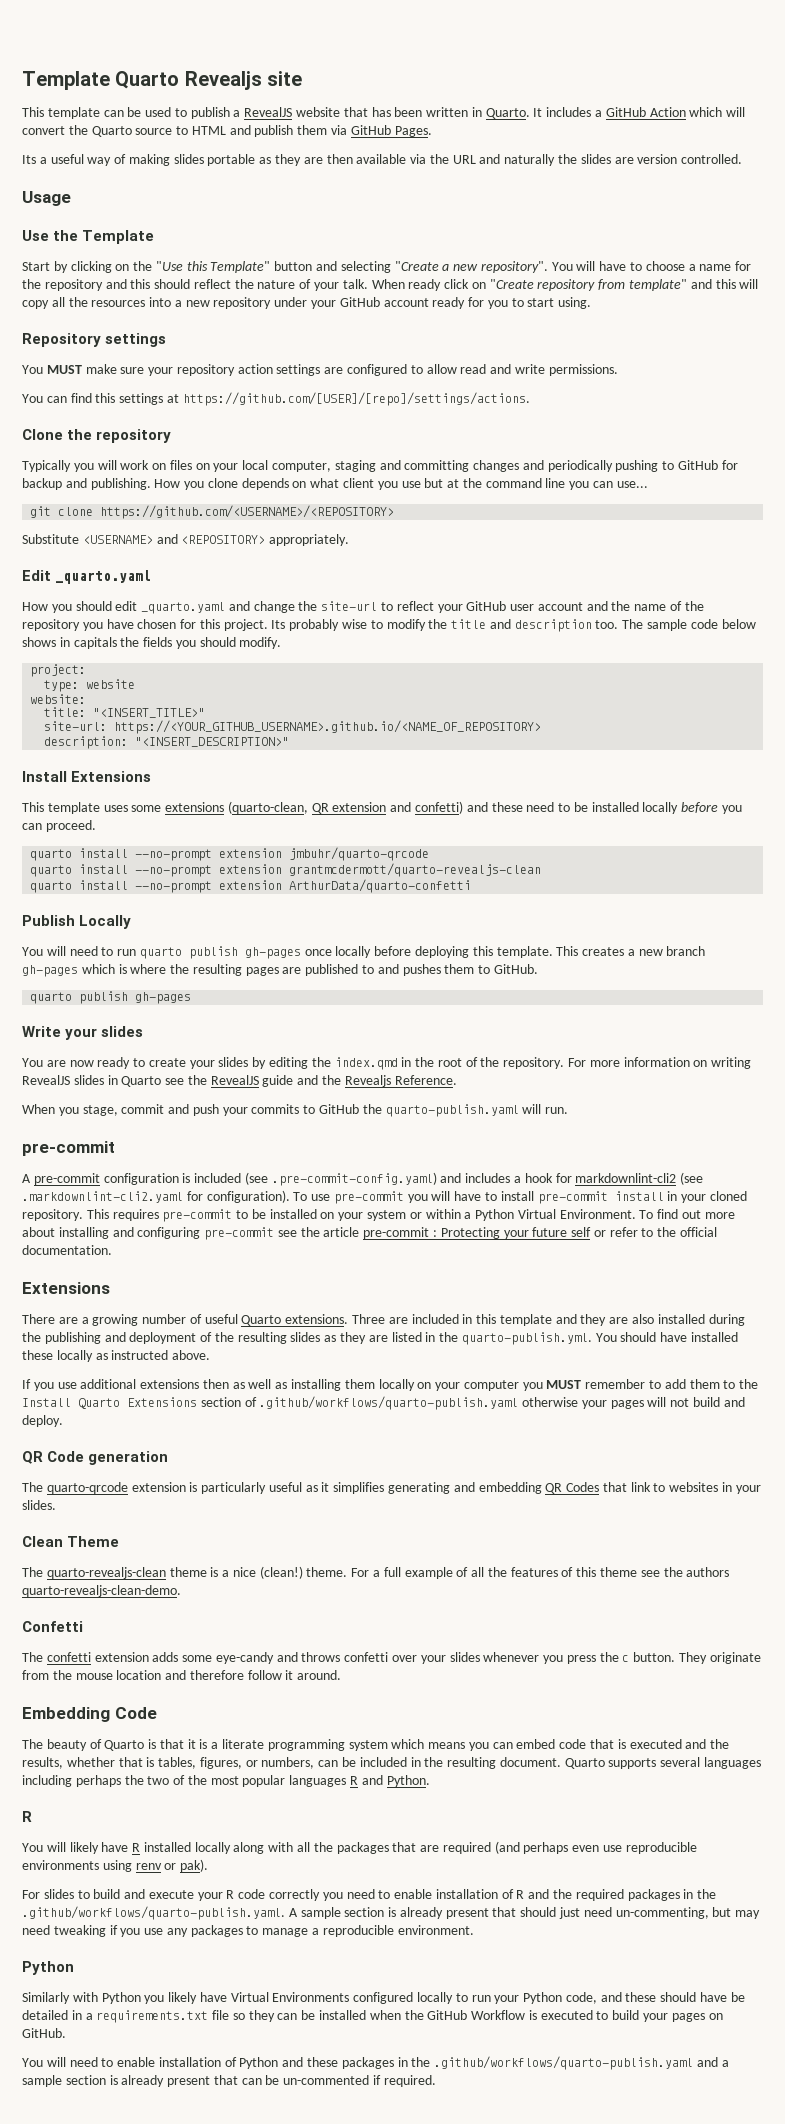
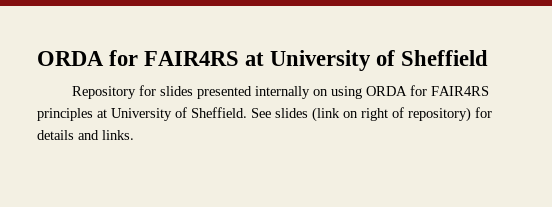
[22,71,303,90] [22,107,746,119] [22,125,432,137] [22,154,743,166] [22,191,71,206] [22,230,155,244] [22,261,752,273] [22,279,759,291] [22,297,592,309] [22,333,167,347] [22,364,618,376] [22,392,530,406] [22,429,172,443] [22,460,738,472] [22,478,648,490] [30,505,395,519] [22,534,350,546] [22,570,152,584] [22,601,704,614] [22,619,756,632] [22,637,282,649] [30,664,87,677] [44,679,136,692] [30,694,87,704] [44,707,206,718] [44,720,542,734] [44,736,290,749] [22,771,152,782] [22,801,743,814] [22,820,96,832] [30,847,430,861] [30,863,542,877] [30,879,472,893] [22,915,132,929] [22,946,706,959] [22,964,538,977] [30,991,192,1004] [22,1026,144,1040] [22,1057,752,1070] [22,1075,457,1087] [22,1104,569,1117] [22,1141,115,1156] [22,1172,704,1186] [22,1190,747,1204] [22,1209,735,1222] [22,1227,718,1240] [22,1245,112,1255] [22,1282,110,1294] [22,1314,745,1326] [22,1332,739,1345] [22,1350,211,1362] [22,1379,759,1391] [22,1396,745,1410] [22,1415,63,1427] [22,1451,169,1465] [22,1482,761,1494] [22,1500,56,1510] [22,1536,120,1547] [22,1566,730,1579] [22,1585,181,1597] [22,1621,83,1632] [22,1652,761,1664] [22,1670,342,1680] [22,1707,157,1722] [22,1739,730,1751] [22,1757,762,1769] [22,1775,430,1787] [22,1811,32,1822] [22,1841,697,1854] [22,1859,209,1872] [22,1889,717,1901] [22,1906,761,1920] [22,1925,474,1937] [22,1961,74,1975] [22,1992,745,2004] [22,2010,723,2023] [22,2028,66,2038] [22,2056,729,2070] [22,2075,436,2087] Template Quarto Revealjs site // This template can be used to publish a RevealJS website that has been written in Quarto. It includes a GitHub Action which will convert the Quarto source to HTML and publish them via GitHub Pages. // Its a useful way of making slides portable as they are then available via the URL and naturally the slides are version controlled. // Usage // Use the Template // Start by clicking on the "Use this Template" button and selecting "Create a new repository". You will have to choose a name for the repository and this should reflect the nature of your talk. When ready click on "Create repository from template" and this will copy all the resources into a new repository under your GitHub account ready for you to start using. // Repository settings // You MUST make sure your repository action settings are configured to allow read and write permissions. // You can find this settings at https://github.com/[USER]/[repo]/settings/actions. // Clone the repository // Typically you will work on files on your local computer, staging and committing changes and periodically pushing to GitHub for backup and publishing. How you clone depends on what client you use but at the command line you can use... // git clone https://github.com/<USERNAME>/<REPOSITORY> // Substitute <USERNAME> and <REPOSITORY> appropriately. // Edit _quarto.yaml // How you should edit _quarto.yaml and change the site-url to reflect your GitHub user account and the name of the repository you have chosen for this project. Its probably wise to modify the title and description too. The sample code below shows in capitals the fields you should modify. // project: // type: website // website: // title: "<INSERT_TITLE>" // site-url: https://<YOUR_GITHUB_USERNAME>.github.io/<NAME_OF_REPOSITORY> // description: "<INSERT_DESCRIPTION>" // Install Extensions // This template uses some extensions (quarto-clean, QR extension and confetti) and these need to be installed locally before you can proceed. // quarto install --no-prompt extension jmbuhr/quarto-qrcode // quarto install --no-prompt extension grantmcdermott/quarto-revealjs-clean // quarto install --no-prompt extension ArthurData/quarto-confetti // Publish Locally // You will need to run quarto publish gh-pages once locally before deploying this template. This creates a new branch gh-pages which is where the resulting pages are published to and pushes them to GitHub. // quarto publish gh-pages // Write your slides // You are now ready to create your slides by editing the index.qmd in the root of the repository. For more information on writing RevealJS slides in Quarto see the RevealJS guide and the Revealjs Reference. // When you stage, commit and push your commits to GitHub the quarto-publish.yaml will run. // pre-commit // A pre-commit configuration is included (see .pre-commit-config.yaml) and includes a hook for markdownlint-cli2 (see .markdownlint-cli2.yaml for configuration). To use pre-commit you will have to install pre-commit install in your cloned repository. This requires pre-commit to be installed on your system or within a Python Virtual Environment. To find out more about installing and configuring pre-commit see the article pre-commit : Protecting your future self or refer to the official documentation. // Extensions // There are a growing number of useful Quarto extensions. Three are included in this template and they are also installed during the publishing and deployment of the resulting slides as they are listed in the quarto-publish.yml. You should have installed these locally as instructed above. // If you use additional extensions then as well as installing them locally on your computer you MUST remember to add them to the Install Quarto Extensions section of .github/workflows/quarto-publish.yaml otherwise your pages will not build and deploy. // QR Code generation // The quarto-qrcode extension is particularly useful as it simplifies generating and embedding QR Codes that link to websites in your slides. // Clean Theme // The quarto-revealjs-clean theme is a nice (clean!) theme. For a full example of all the features of this theme see the authors quarto-revealjs-clean-demo. // Confetti // The confetti extension adds some eye-candy and throws confetti over your slides whenever you press the c button. They originate from the mouse location and therefore follow it around. // Embedding Code // The beauty of Quarto is that it is a literate programming system which means you can embed code that is executed and the results, whether that is tables, figures, or numbers, can be included in the resulting document. Quarto supports several languages including perhaps the two of the most popular languages R and Python. // R // You will likely have R installed locally along with all the packages that are required (and perhaps even use reproducible environments using renv or pak). // For slides to build and execute your R code correctly you need to enable installation of R and the required packages in the .github/workflows/quarto-publish.yaml. A sample section is already present that should just need un-commenting, but may need tweaking if you use any packages to manage a reproducible environment. // Python // Similarly with Python you likely have Virtual Environments configured locally to run your Python code, and these should have be detailed in a requirements.txt file so they can be installed when the GitHub Workflow is executed to build your pages on GitHub. // You will need to enable installation of Python and these packages in the .github/workflows/quarto-publish.yaml and a sample section is already present that can be un-commented if required. -> [37,50,489,71] [71,85,489,99] [37,107,492,122] [37,130,134,140] ORDA for FAIR4RS at University of Sheffield // Repository for slides presented internally on using ORDA for FAIR4RS principles at University of Sheffield. See slides (link on right of repository) for details and links.

